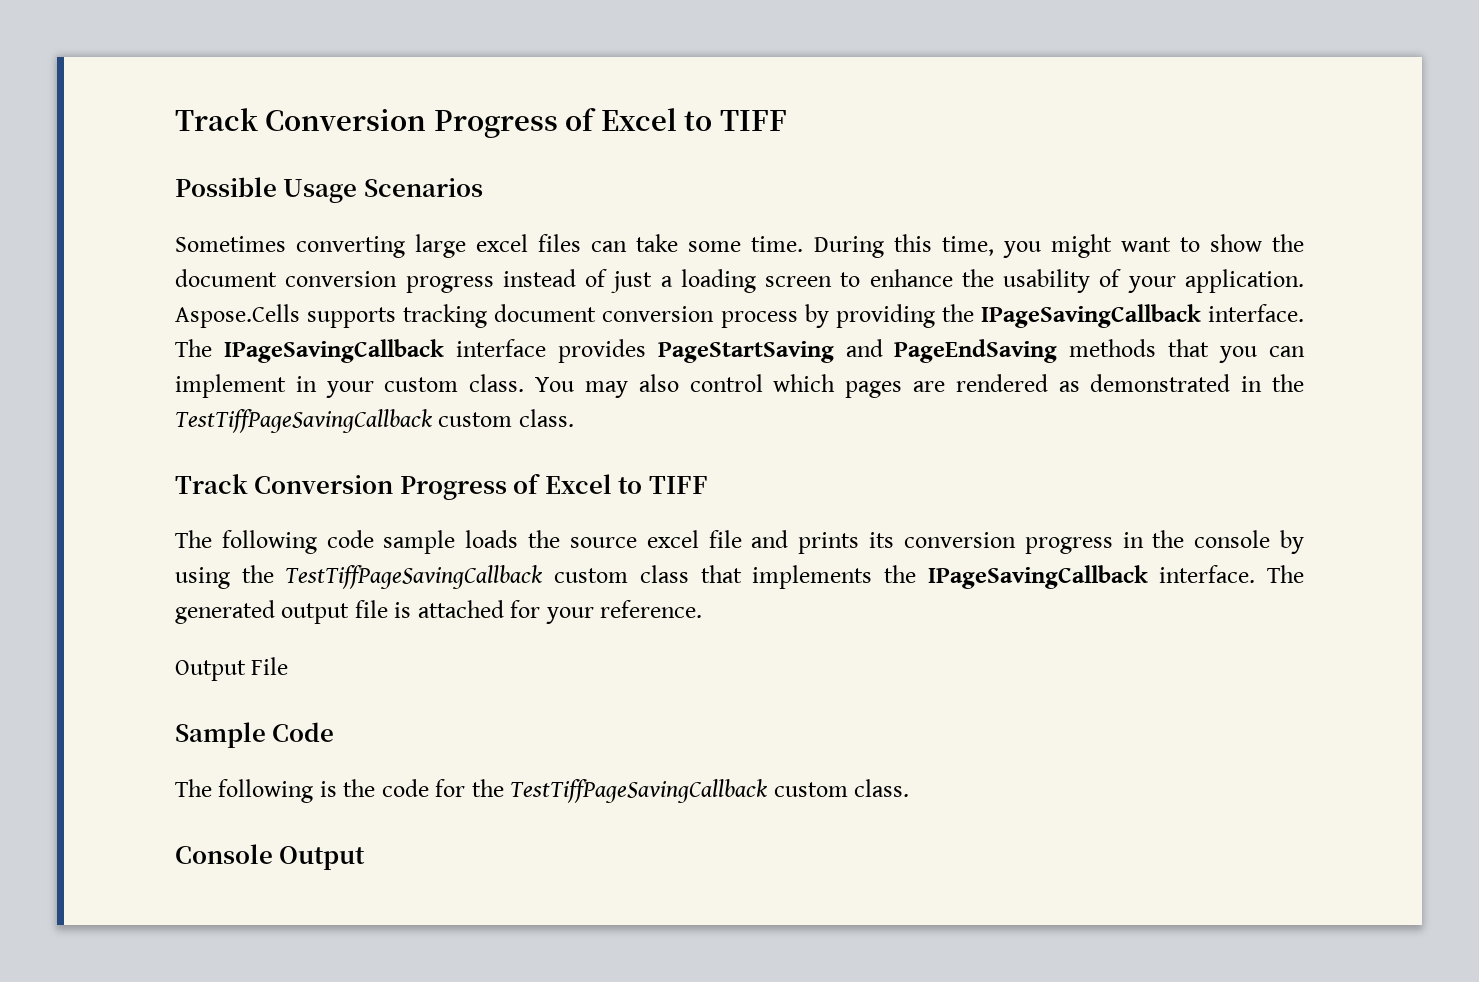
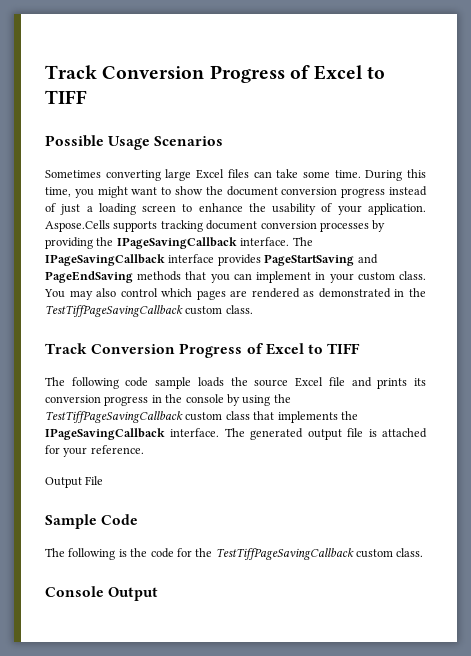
[476,234,529,252] excel -> [196,169,225,179] Excel
[720,311,798,328] process -> [319,222,369,232] processes
[646,530,699,548] excel -> [295,377,324,387] Excel

